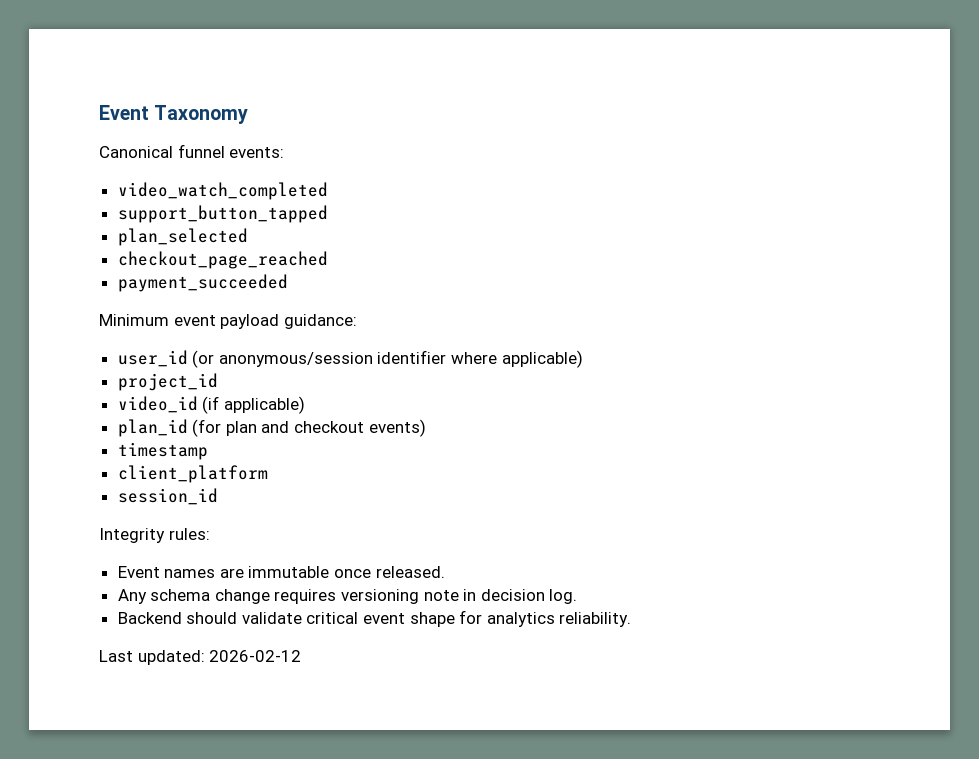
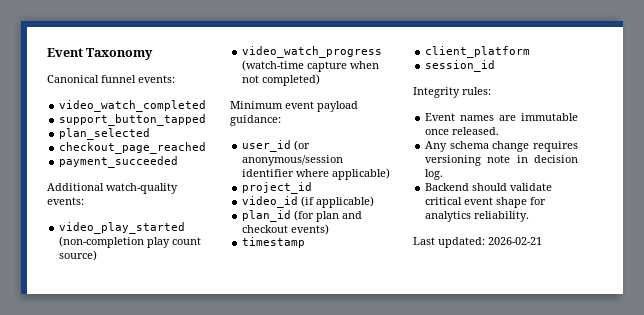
(288, 283) none -> [47,183,178,194] [47,197,84,205] [59,222,186,234] [59,236,202,248] [59,250,98,261] [242,46,383,58] [242,60,380,72] [242,74,321,86] // Additional watch-quality events: // video_play_started (non-completion play count source) // video_watch_progress (watch-time capture when not completed)
[209,650,302,662] 2026-02-12 -> [488,237,542,245] 2026-02-21

